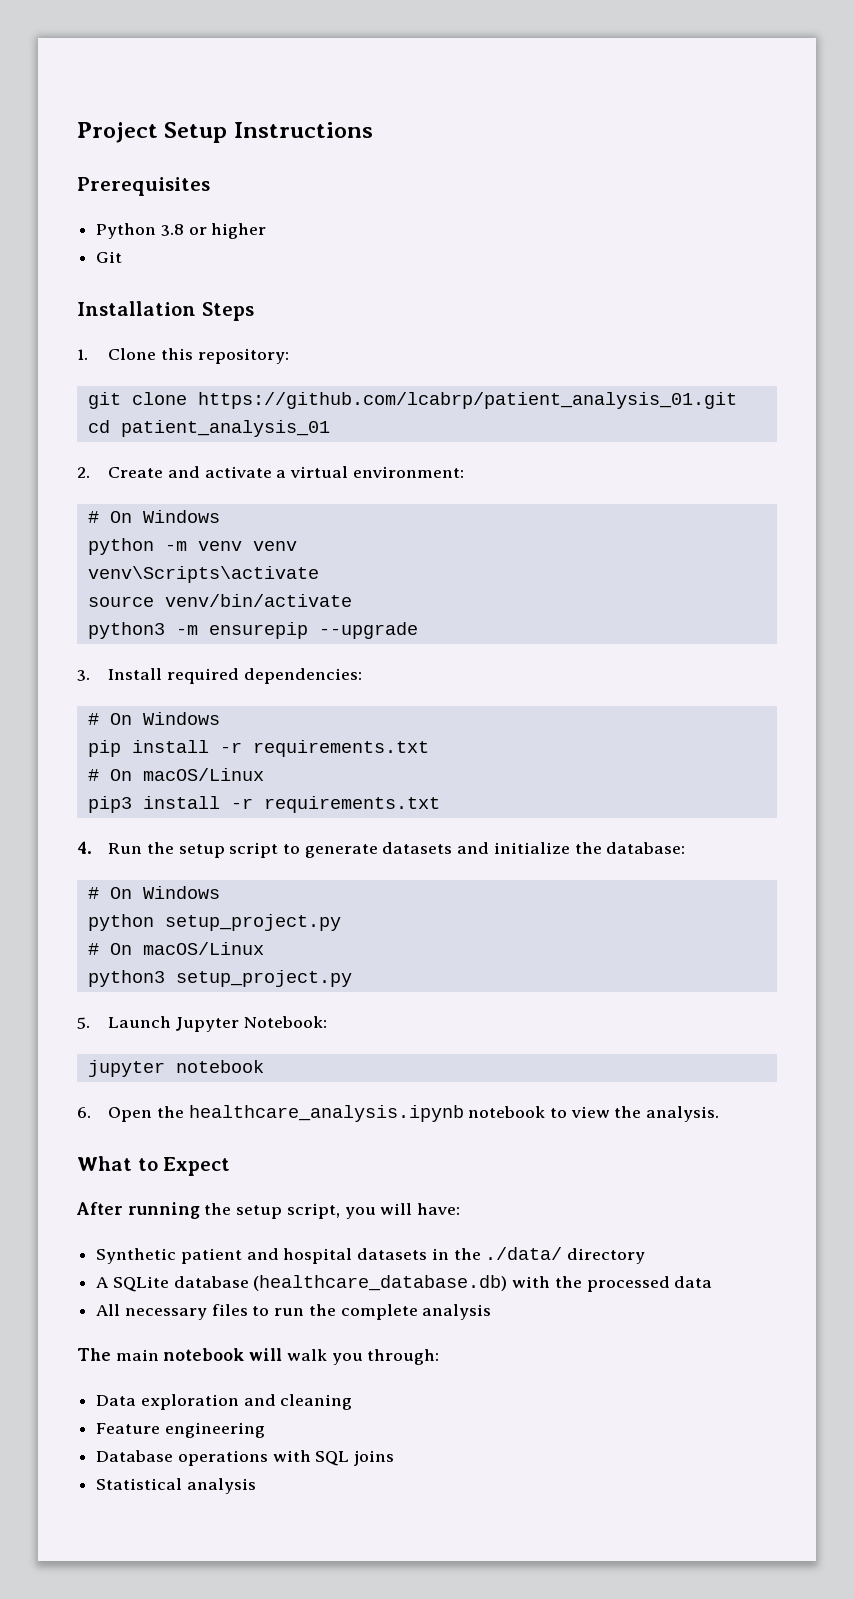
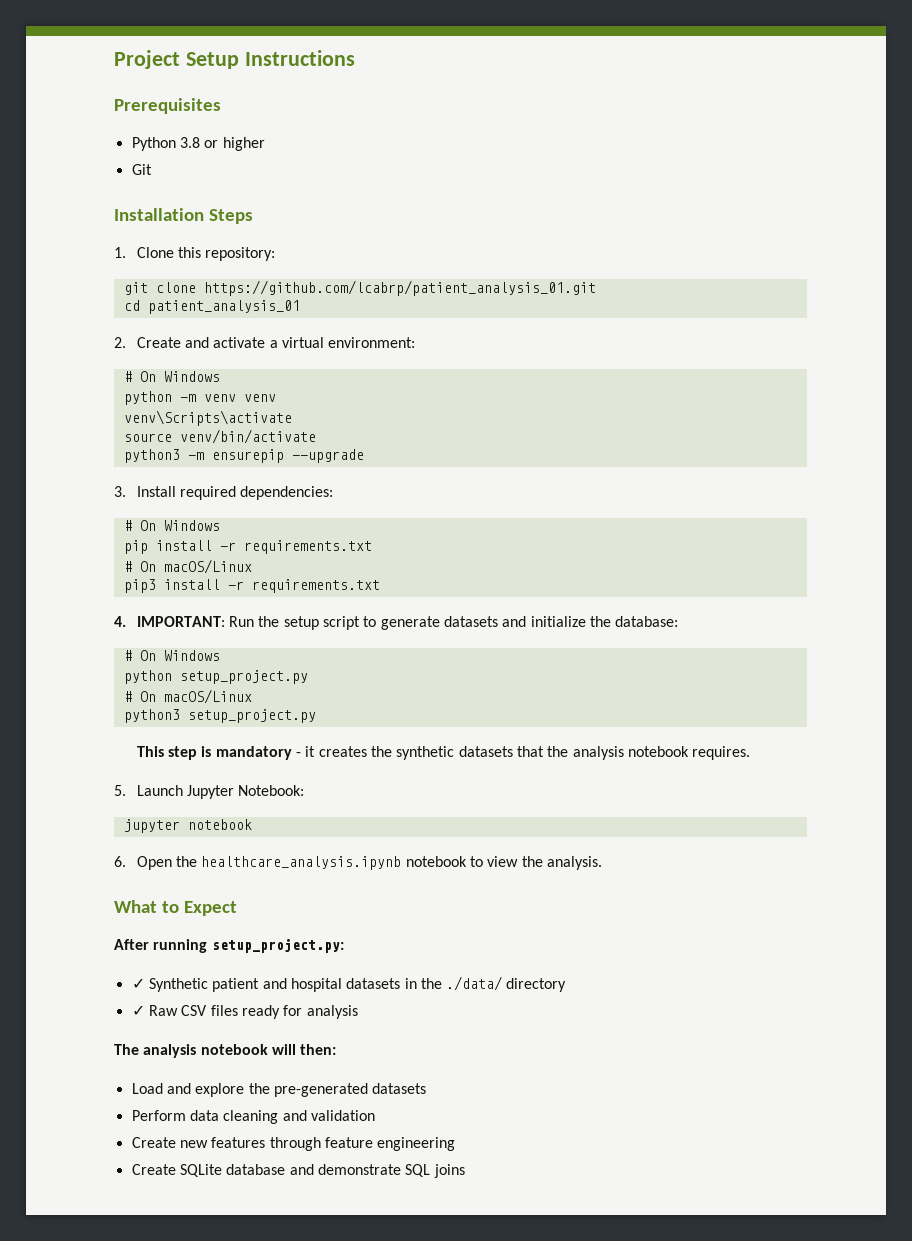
(92, 847) none -> [136,616,225,627] IMPORTANT:
(352, 978) none -> [136,746,751,760] // This step is mandatory - it creates the synthetic datasets that the analysis notebook requires.
[204,1203,461,1219] the setup script, you will have: // -> [211,939,344,953] [131,978,145,989] setup_project.py: // ✓
[96,1275,713,1292] [96,1304,418,1320] A SQLite database (healthcare_database.db) with the processed data // All necessary files to run the complete -> [131,1005,303,1019] ✓ Raw CSV files ready for
[115,1349,159,1361] main -> [143,1044,197,1058] analysis
[286,1349,440,1365] [96,1394,353,1410] [96,1422,265,1438] [96,1450,311,1466] walk you through: // Data exploration and cleaning // Feature engineering // Database operations with -> [300,1044,337,1055] [131,1083,427,1097] [131,1110,375,1124] [131,1137,456,1151] [131,1164,401,1177] then: // Load and explore the pre-generated datasets // Perform data cleaning and validation // Create new features through feature engineering // Create SQLite database and demonstrate
[96,1478,256,1494] // Statistical analysis -> (465, 1171) none

